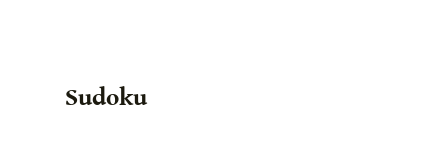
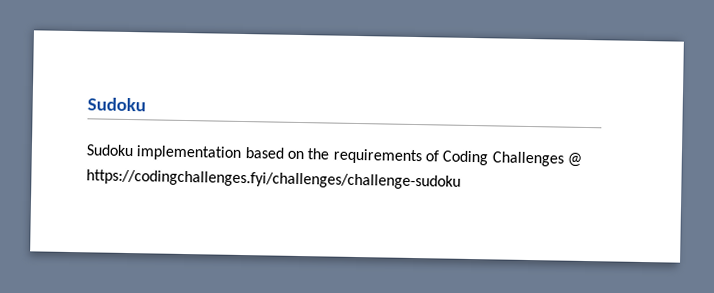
[65,86,148,105] Sudoku -> [87,97,146,112] [86,144,582,167] [86,169,461,190] Sudoku // Sudoku implementation based on the requirements of Coding Challenges @ https://codingchallenges.fyi/challenges/challenge-sudoku

